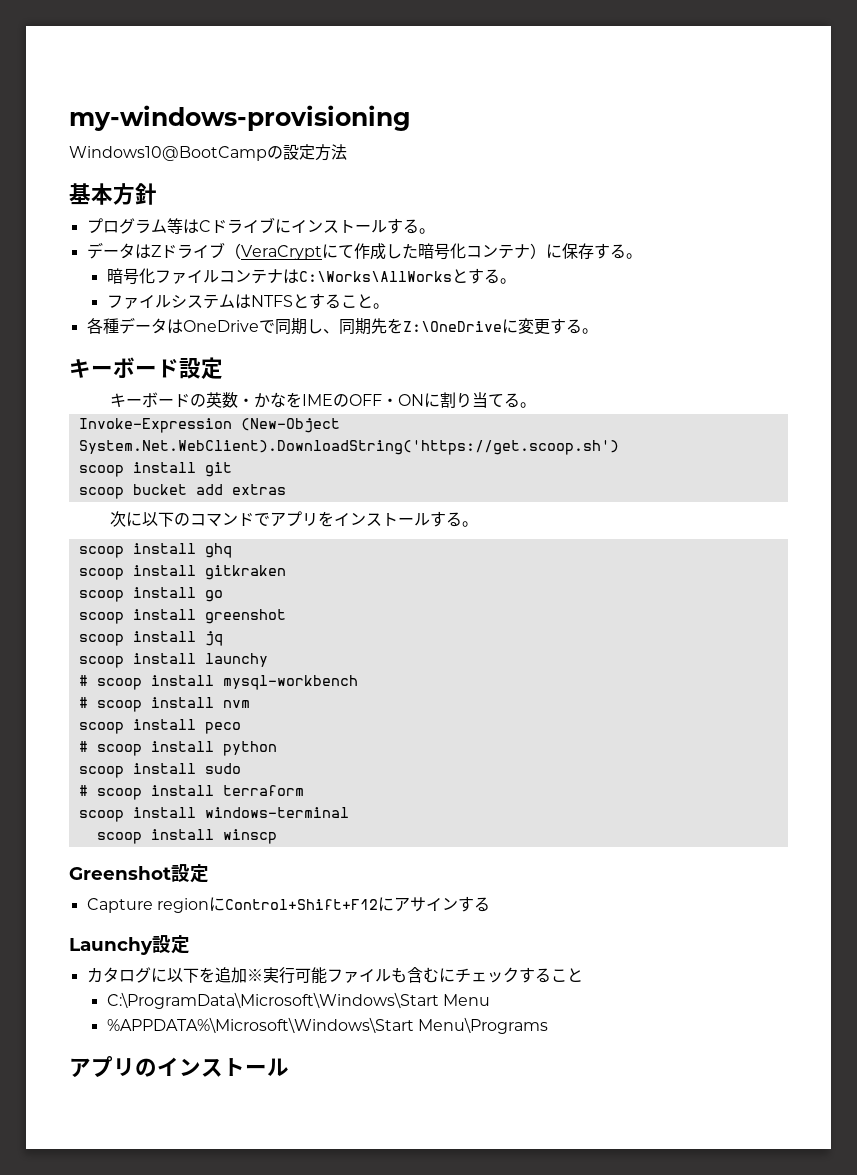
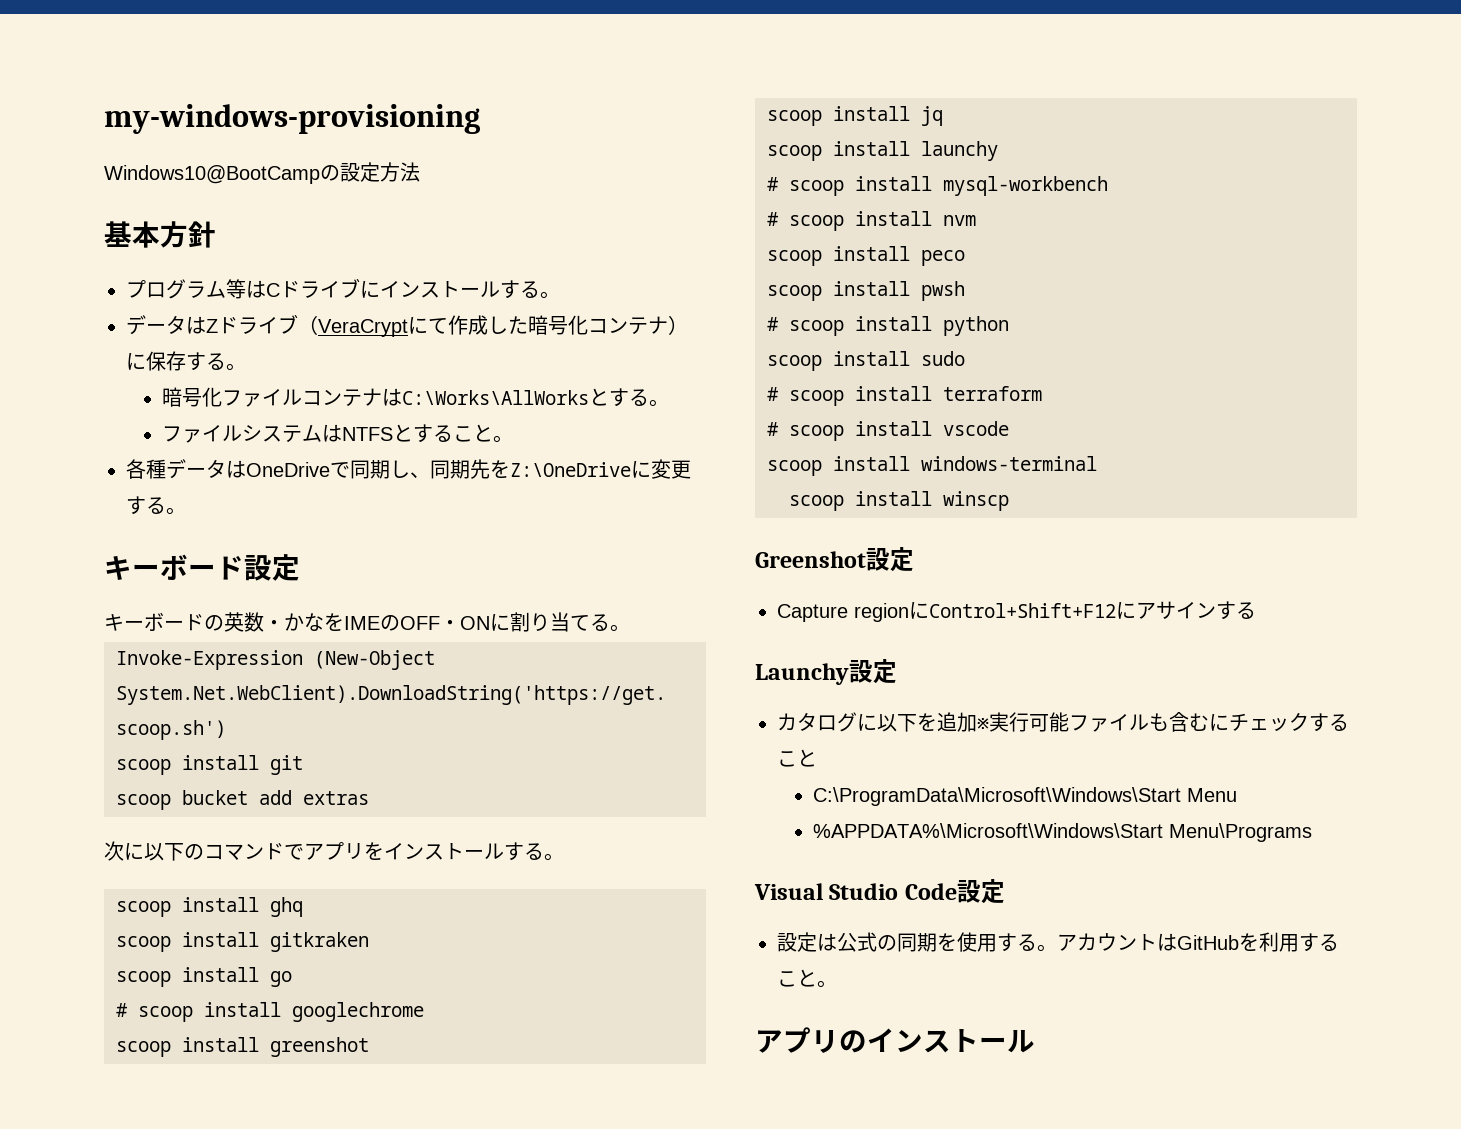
(223, 596) none -> [116,1002,424,1022] // # scoop install googlechrome
(241, 728) none -> [767,281,965,301] // scoop install pwsh
(304, 790) none -> [767,421,1009,441] // # scoop install vscode
(549, 1025) none -> [754,879,1005,904] [777,932,1339,952] [777,969,837,988] // Visual Studio Code設定 // 設定は公式の同期を使用する。アカウントはGitHubを利用すること。

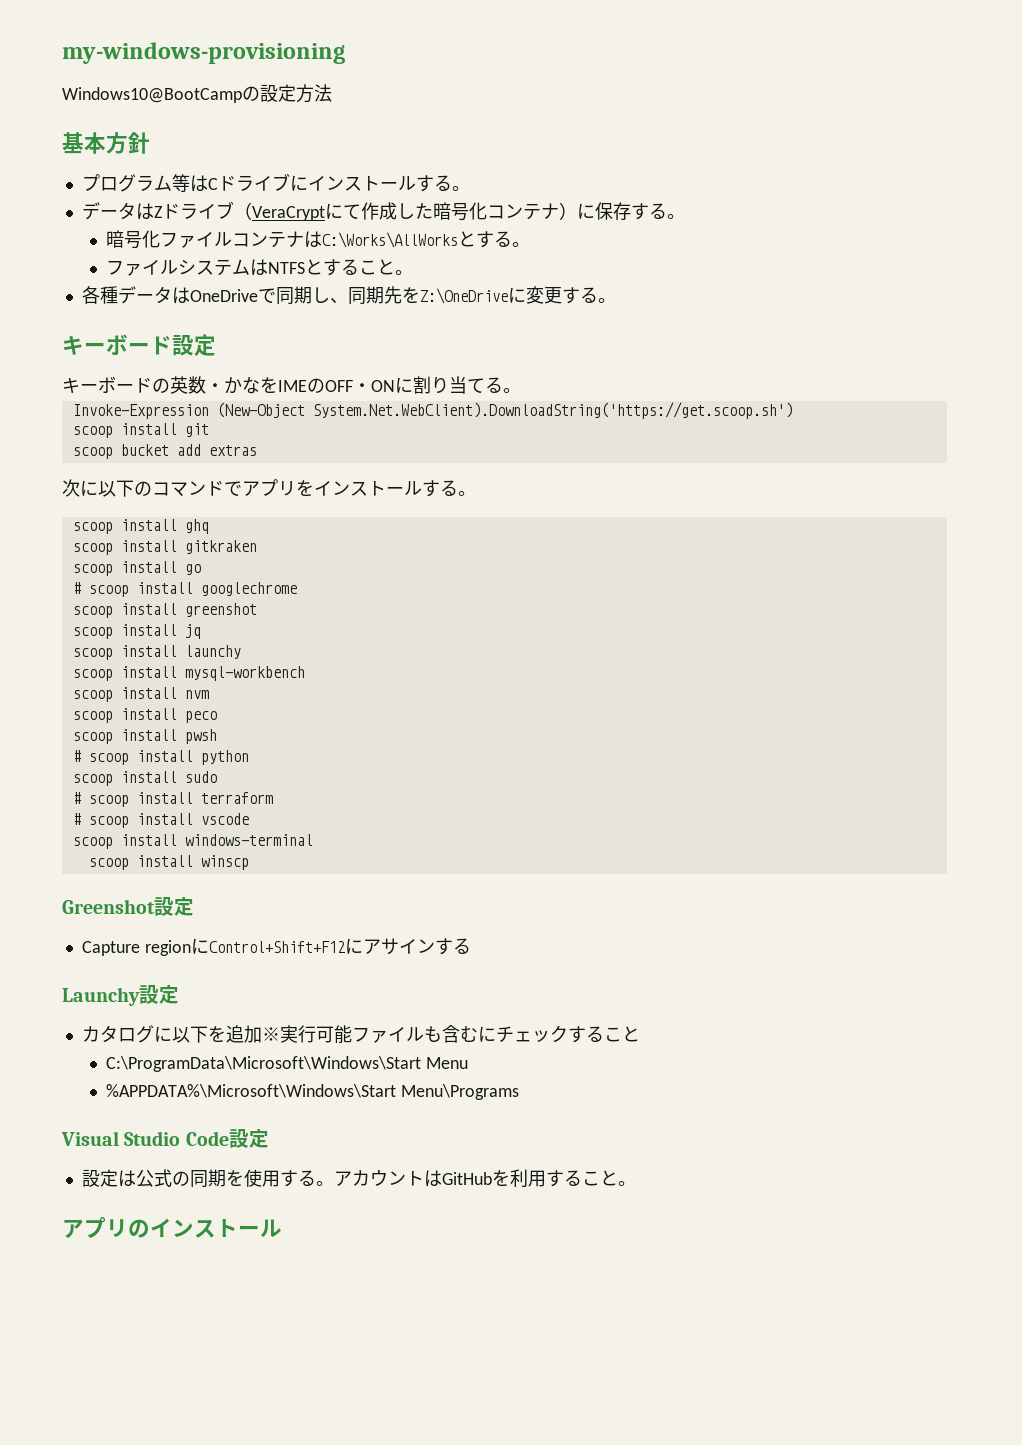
[767,177,779,191] # -> (241, 652) none
[767,212,779,226] # -> (305, 673) none

